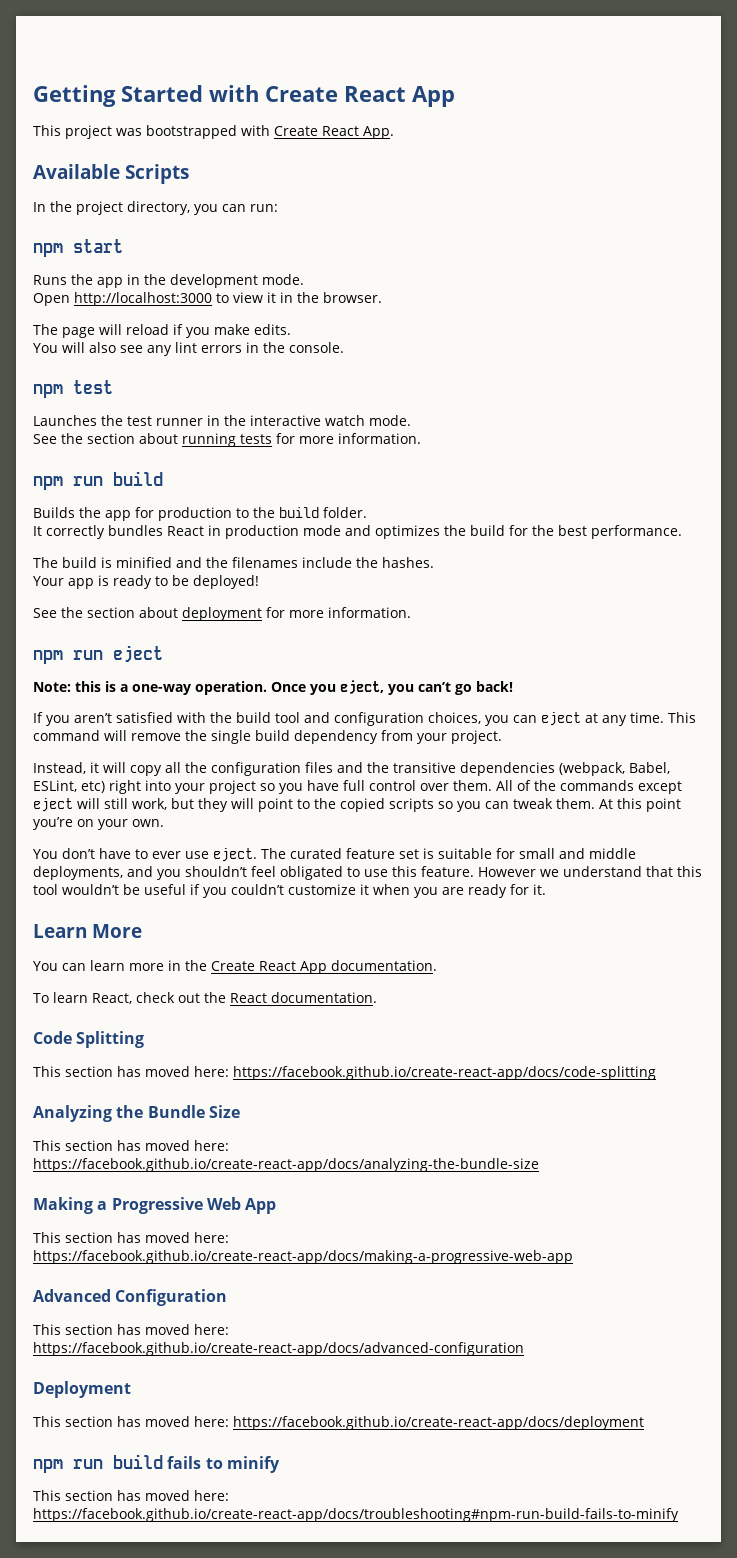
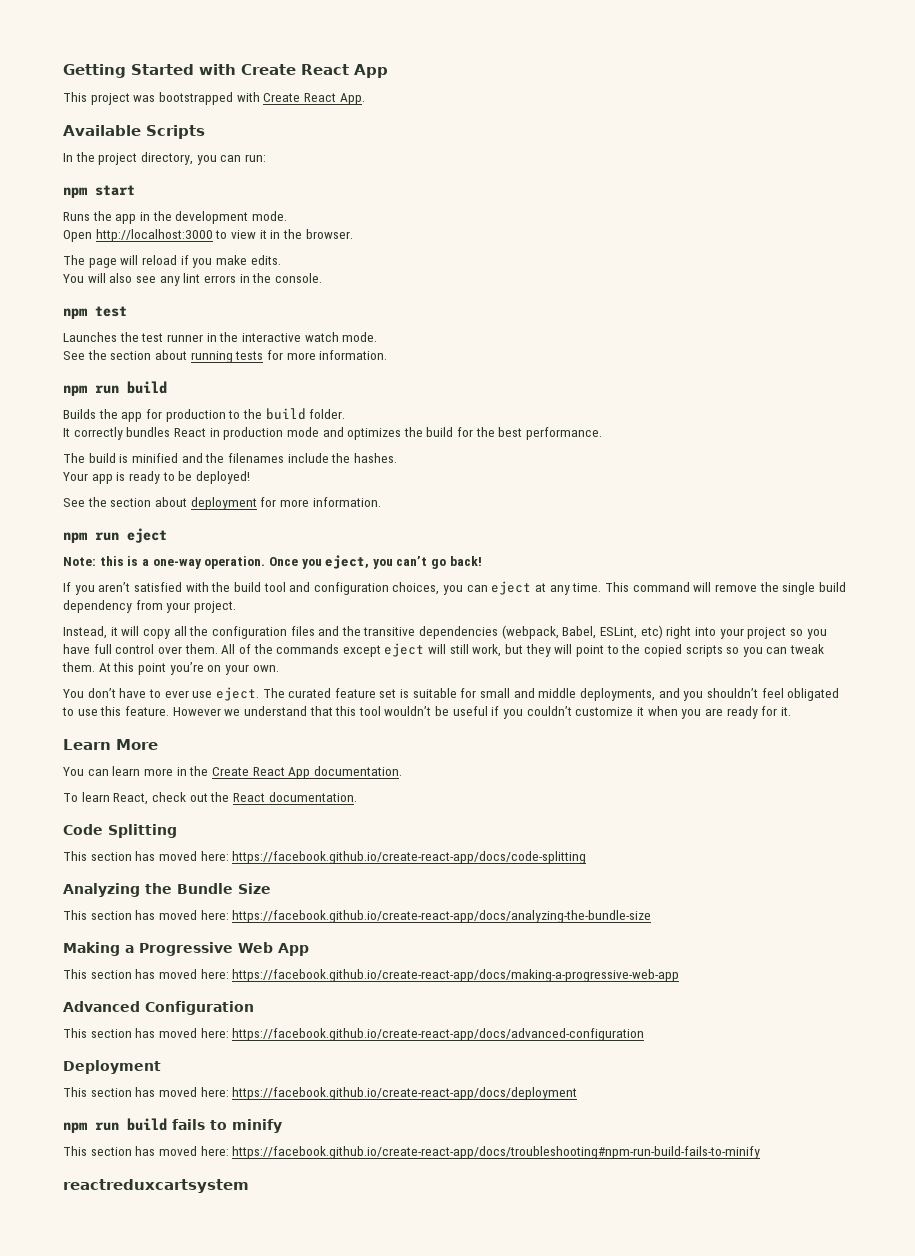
(679, 1515) none -> [63,1179,249,1193] // reactreduxcartsystem

